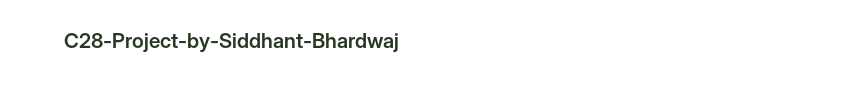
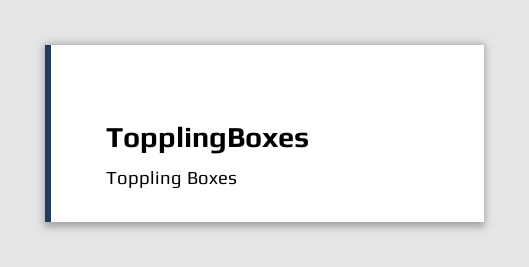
[64,33,399,53] C28-Project-by-Siddhant-Bhardwaj -> [106,126,309,154] [106,171,237,189] TopplingBoxes // Toppling Boxes

